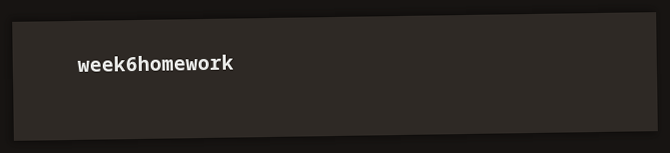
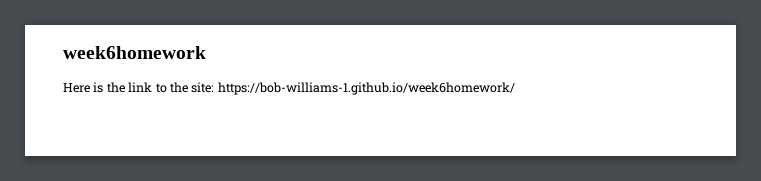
(234, 63) none -> [63,82,515,95] // Here is the link to the site: https://bob-williams-1.github.io/week6homework/

